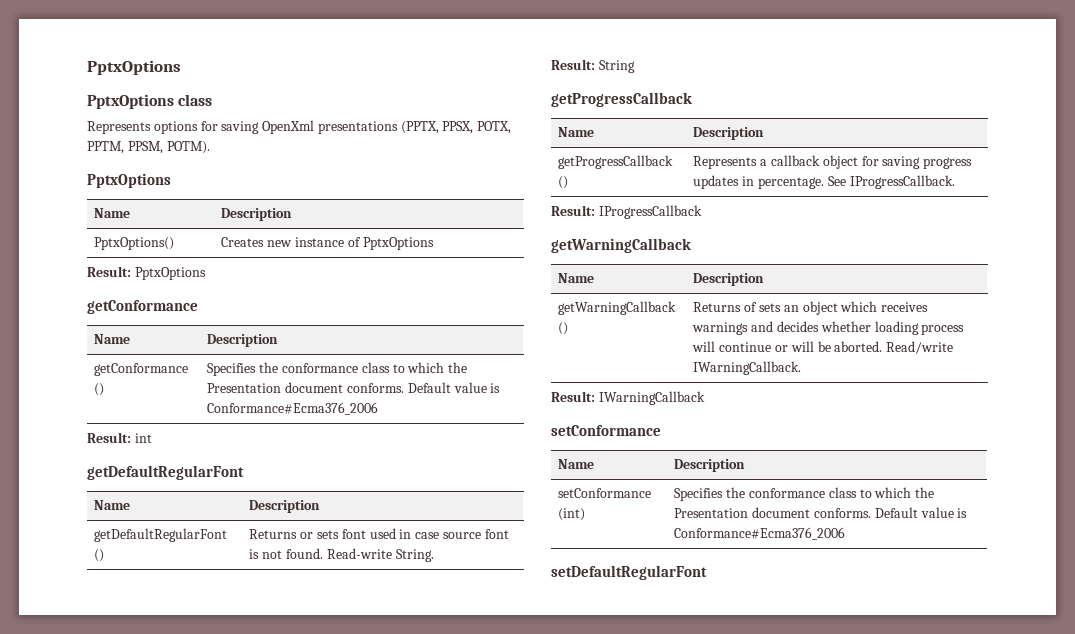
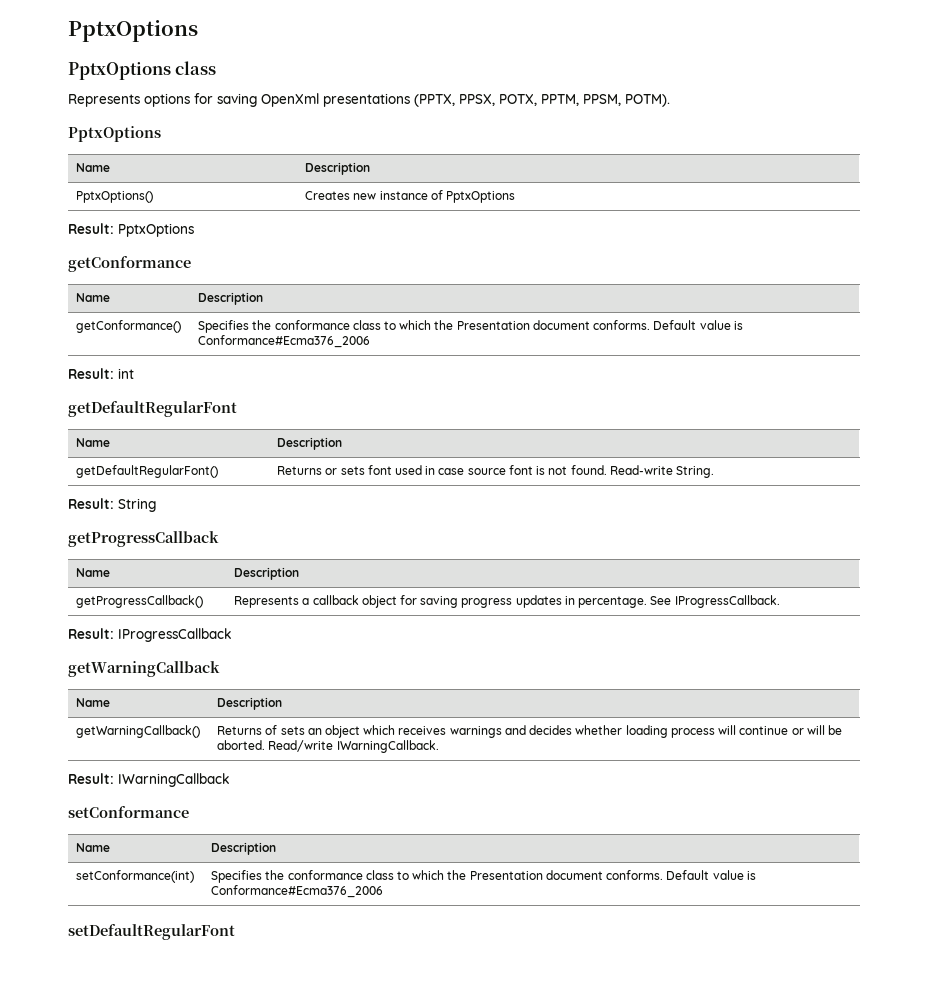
[94,363,189,376] [94,383,105,396] getConformance () -> [76,320,182,333] getConformance()
[94,528,228,542] [94,549,105,562] getDefaultRegularFont () -> [76,465,219,478] getDefaultRegularFont()
[558,155,674,169] [558,176,569,189] getProgressCallback () -> [76,595,204,608] getProgressCallback()
[558,301,677,315] [558,322,569,335] getWarningCallback () -> [76,725,201,738] getWarningCallback()
[558,488,652,498] [558,508,586,521] setConformance (int) -> [76,870,195,883] setConformance(int)

